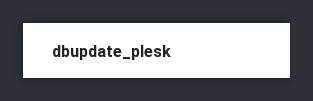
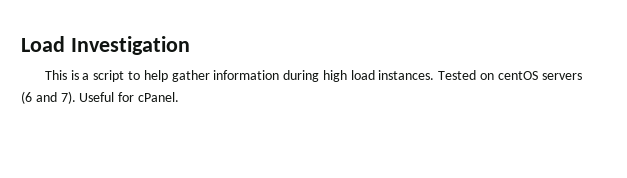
[52,45,171,60] dbupdate_plesk -> [21,36,190,55] [44,70,582,82] [21,91,179,104] Load Investigation // This is a script to help gather information during high load instances. Tested on centOS servers (6 and 7). Useful for cPanel.

